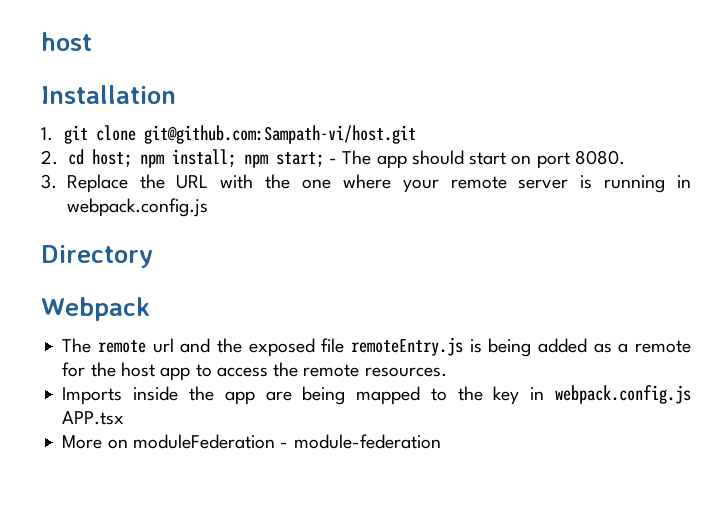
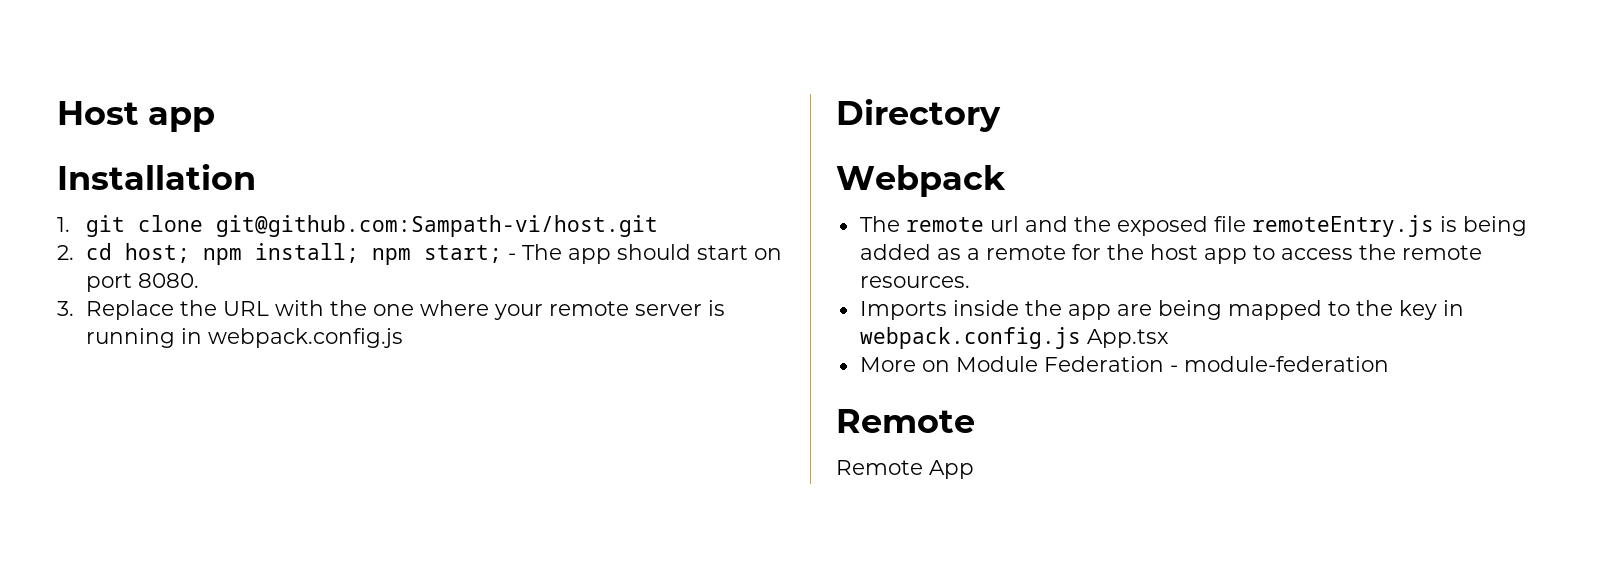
[41,32,92,51] host -> [57,101,216,132] Host app
[62,411,125,425] APP.tsx -> [1086,329,1169,348] App.tsx
[132,434,275,449] moduleFederation -> [955,356,1164,372] Module Federation
(441, 441) none -> [836,409,975,433] [836,460,974,479] // Remote // Remote App

